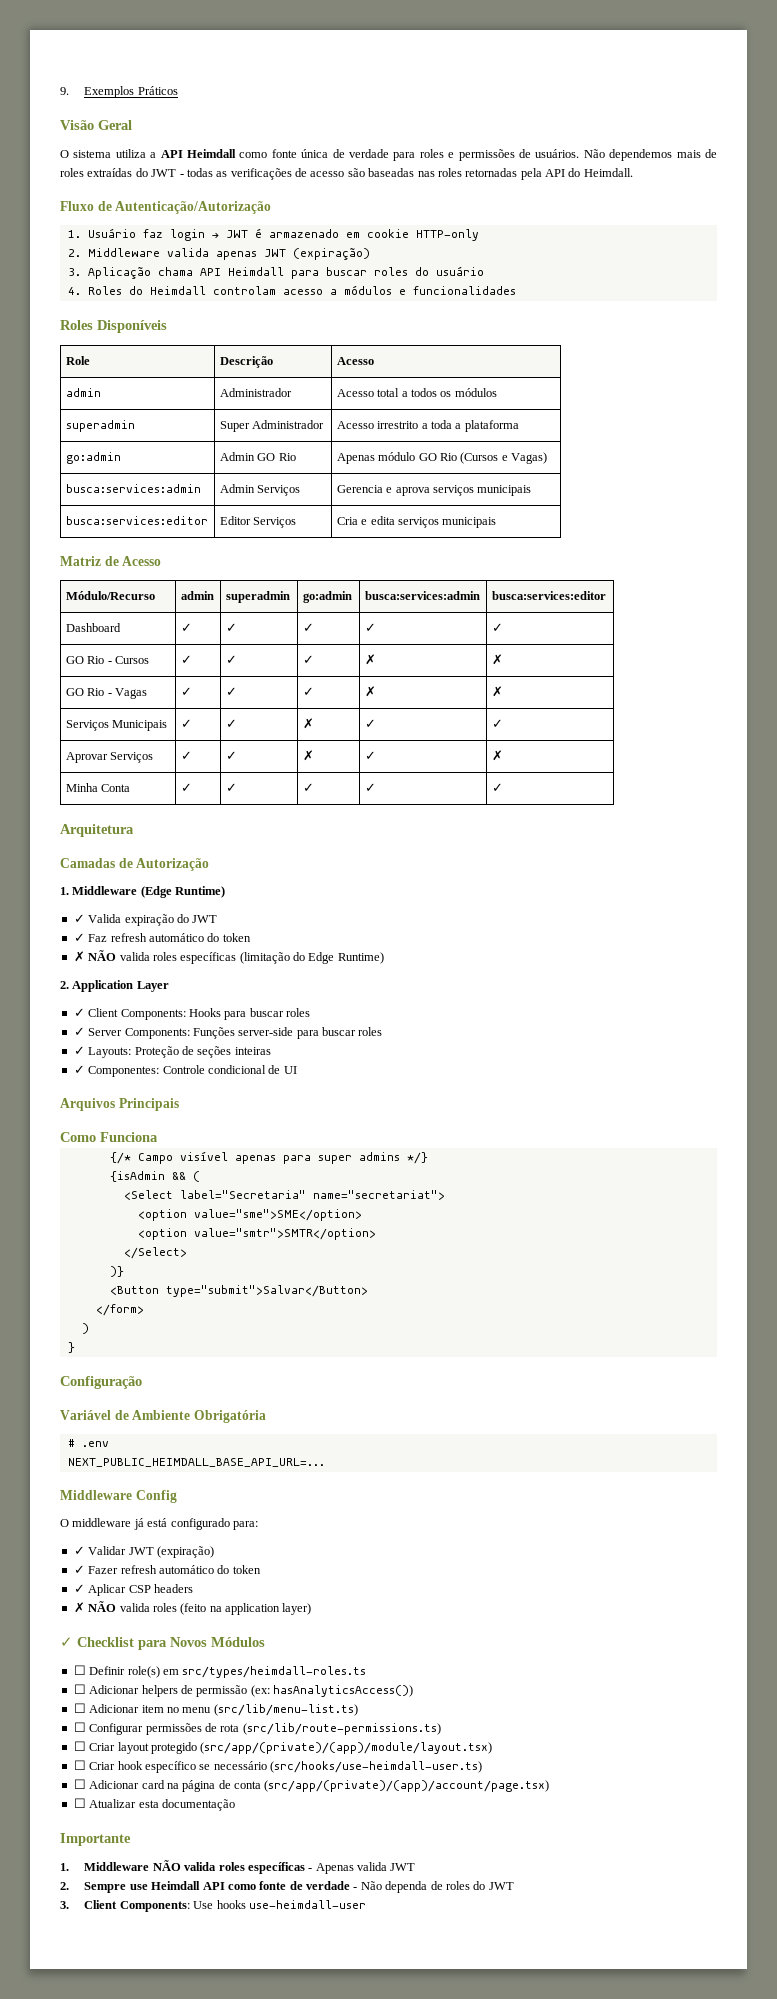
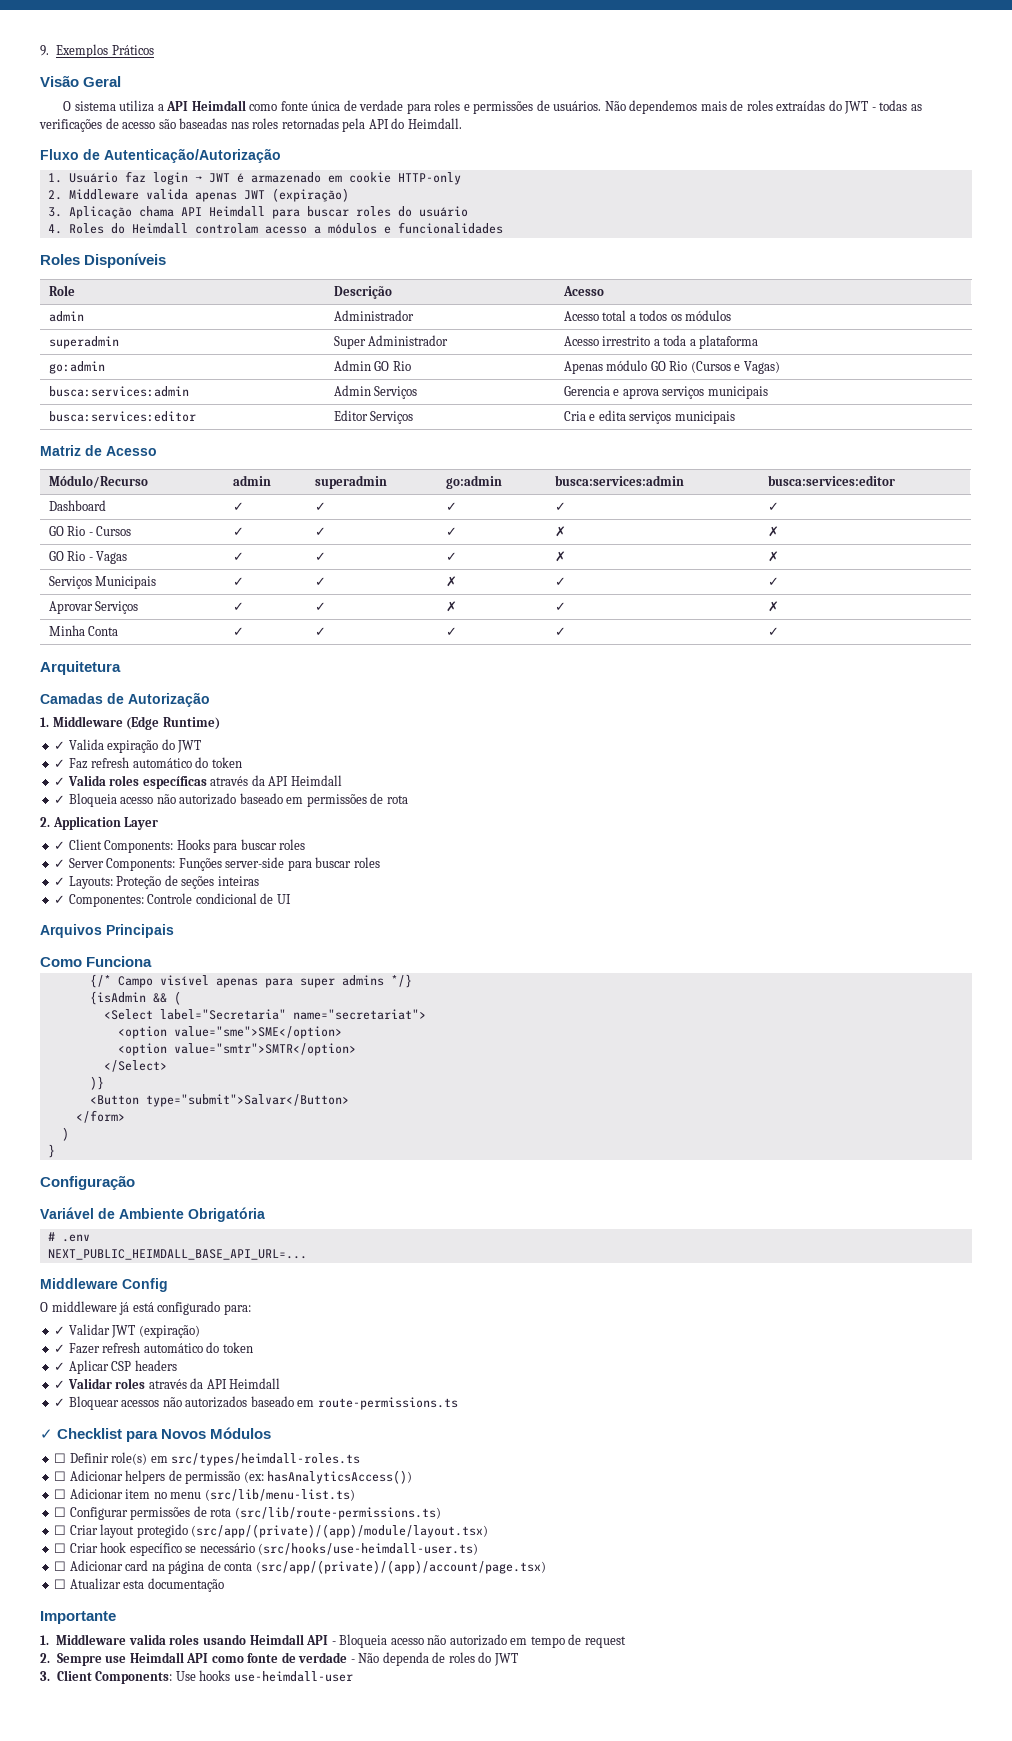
[73,950,384,964] ✗ NÃO valida roles específicas (limitação do Edge Runtime) -> [54,775,342,789] [54,793,408,807] ✓ Valida roles específicas através da API Heimdall // ✓ Bloqueia acesso não autorizado baseado em permissões de rota
[73,1601,312,1615] ✗ NÃO valida roles (feito na application layer) -> [54,1378,281,1389] [54,1396,458,1410] ✓ Validar roles através da API Heimdall // ✓ Bloquear acessos não autorizados baseado em route-permissions.ts
[152,1860,416,1874] NÃO valida roles específicas - Apenas valida JWT -> [128,1634,626,1648] valida roles usando Heimdall API - Bloqueia acesso não autorizado em tempo de request

